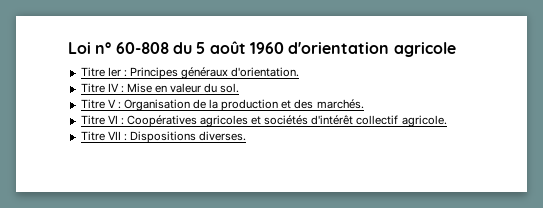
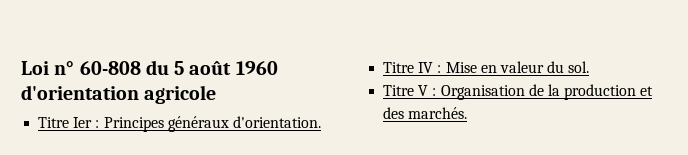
[80,115,447,127] [80,131,247,143] // Titre VI : Coopératives agricoles et sociétés d'intérêt collectif agricole. // Titre VII : Dispositions diverses. -> (468, 113) none

